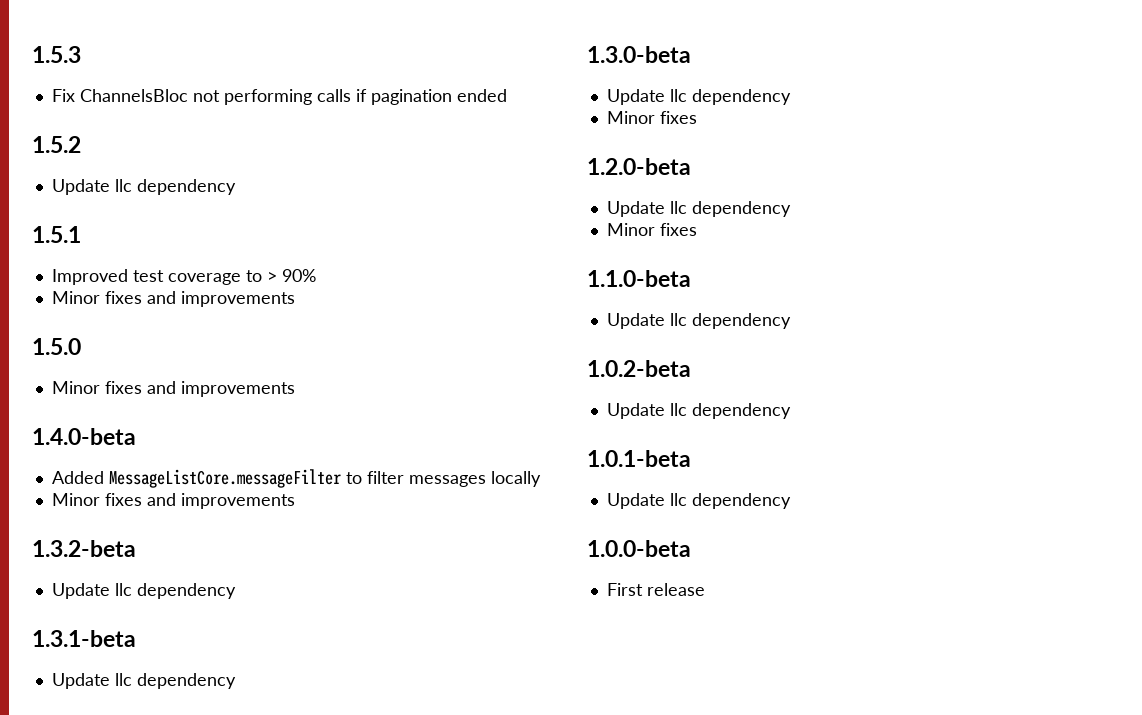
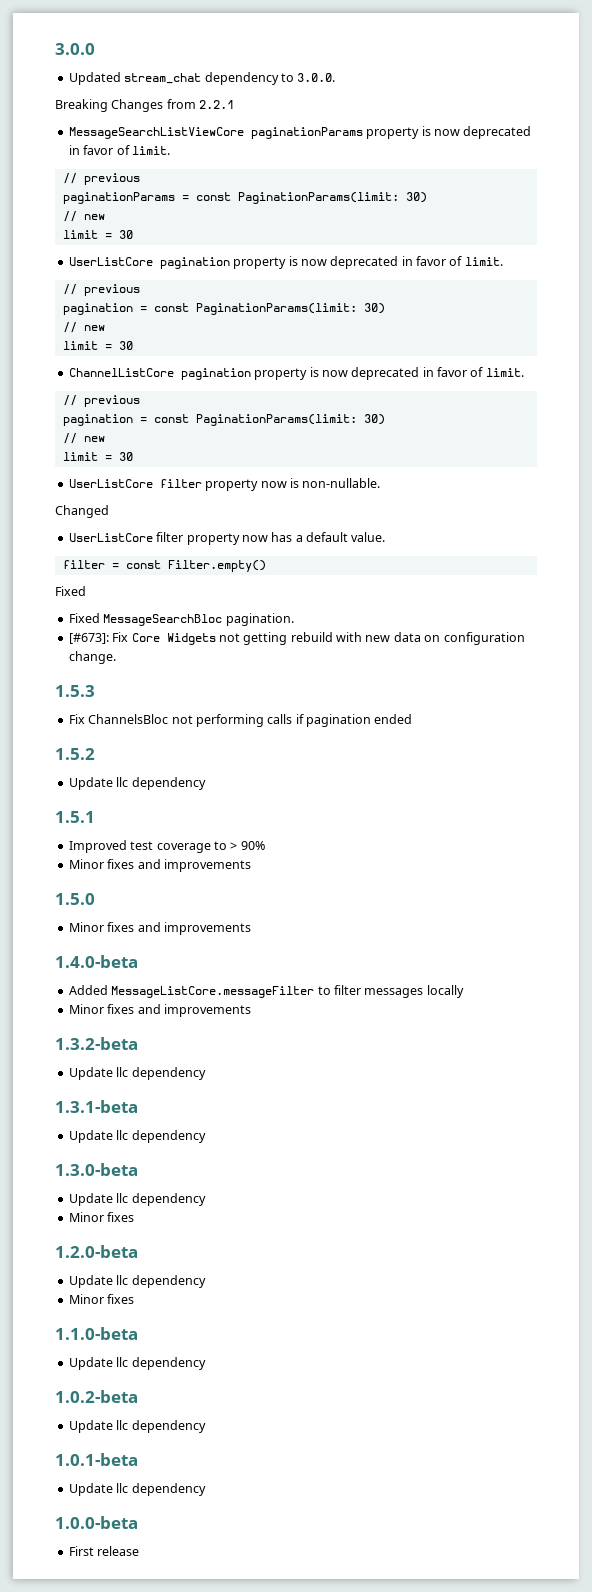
(32, 54) none -> [55,43,95,55] [68,72,336,85] [55,99,235,112] [68,126,532,139] [68,145,170,155] [62,173,140,185] [62,192,427,204] [62,211,105,222] [62,230,133,239] [68,256,503,269] [62,284,140,296] [62,303,385,315] [62,322,105,333] [62,341,133,350] [68,367,524,380] [62,395,140,407] [62,414,385,426] [62,433,105,444] [62,452,133,461] [68,478,381,491] [55,505,109,518] [68,532,386,545] [62,560,266,572] [55,586,86,596] [68,613,294,626] [68,632,525,645] [68,651,116,664] 3.0.0 // Updated stream_chat dependency to 3.0.0. // Breaking Changes from 2.2.1 // MessageSearchListViewCore paginationParams property is now deprecated in favor of limit. // // previous // paginationParams = const PaginationParams(limit: 30) // // new // limit = 30 // UserListCore pagination property is now deprecated in favor of limit. // // previous // pagination = const PaginationParams(limit: 30) // // new // limit = 30 // ChannelListCore pagination property is now deprecated in favor of limit. // // previous // pagination = const PaginationParams(limit: 30) // // new // limit = 30 // UserListCore filter property now is non-nullable. // Changed // UserListCore filter property now has a default value. // filter = const Filter.empty() // Fixed // Fixed MessageSearchBloc pagination. // [#673]: Fix Core Widgets not getting rebuild with new data on configuration change. //

